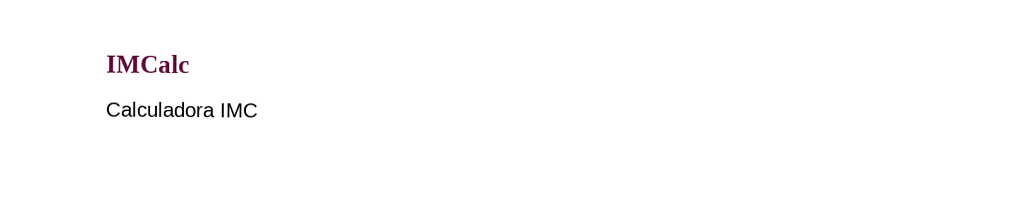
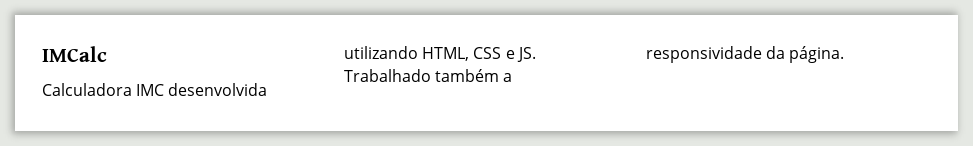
(258, 110) none -> [168,83,268,96] [344,46,536,62] [344,69,513,82] [646,46,845,63] desenvolvida utilizando HTML, CSS e JS. Trabalhado também a responsividade da página.

